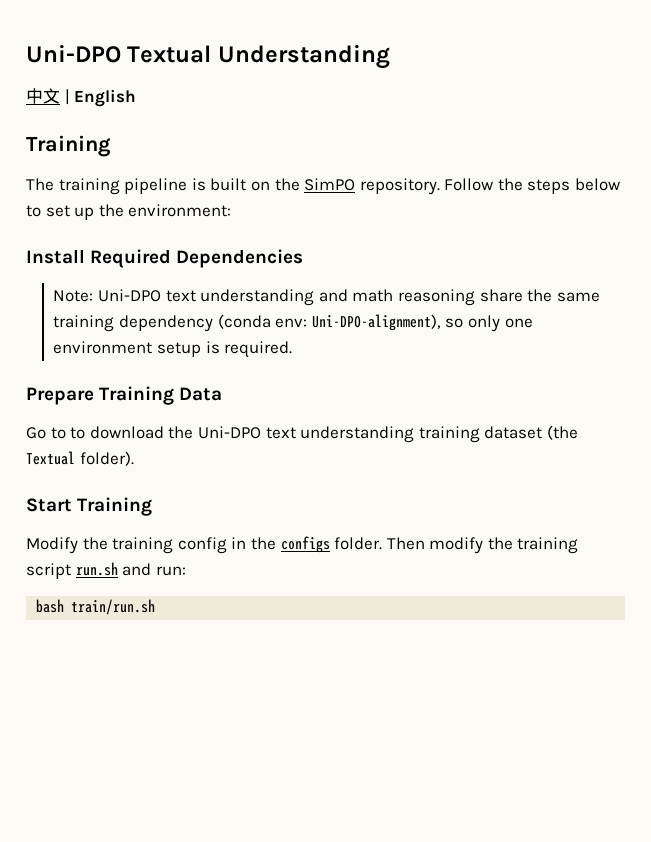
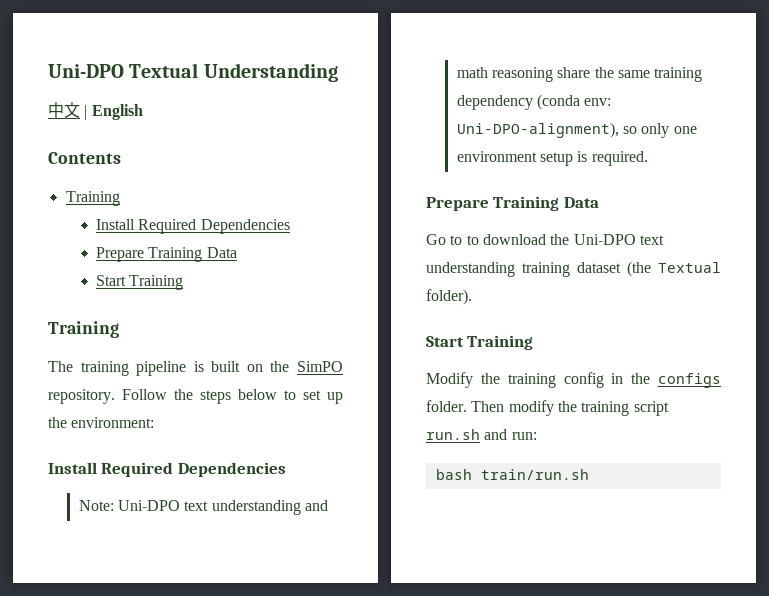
(137, 98) none -> [48,152,121,164] [65,191,120,206] [96,219,290,234] [96,247,237,262] [96,275,184,290] // Contents // Training // Install Required Dependencies // Prepare Training Data // Start Training

